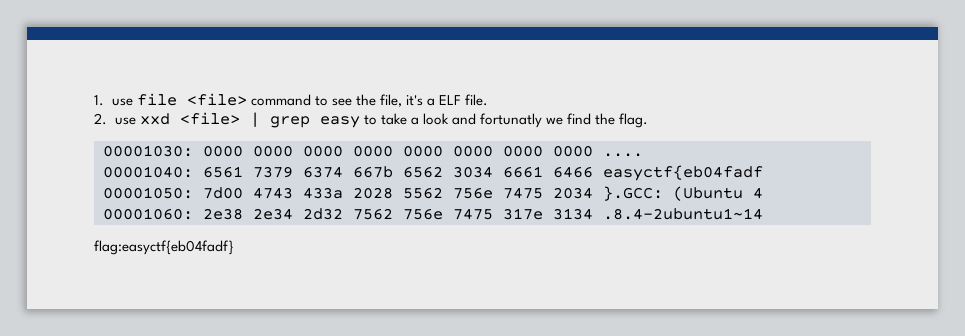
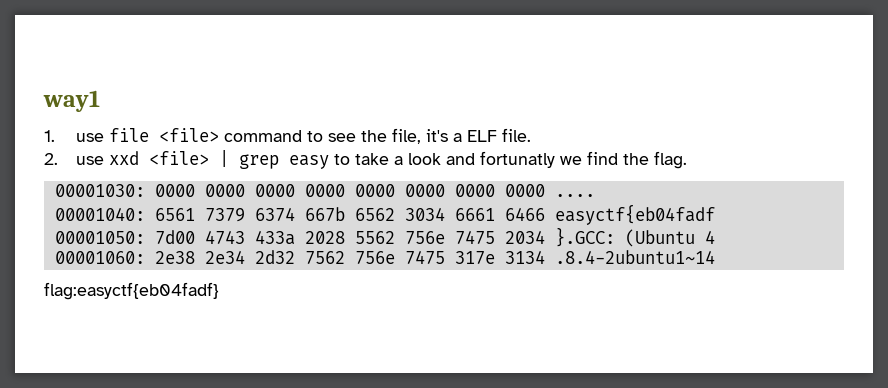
(94, 100) none -> [43,90,100,112] way1 //

